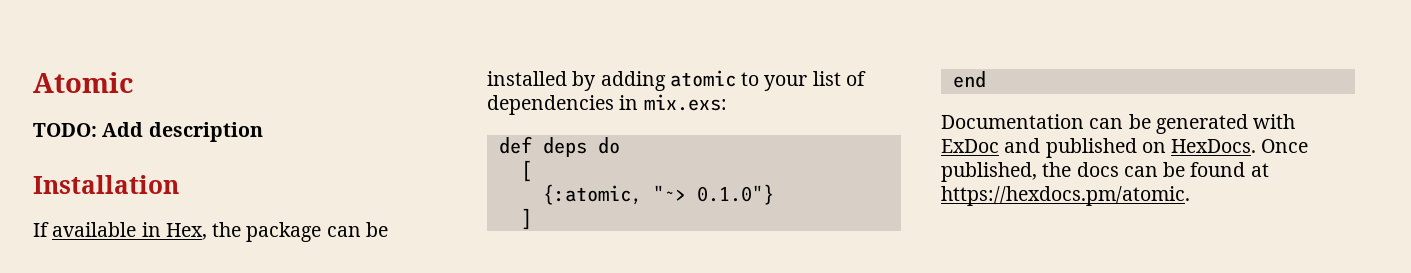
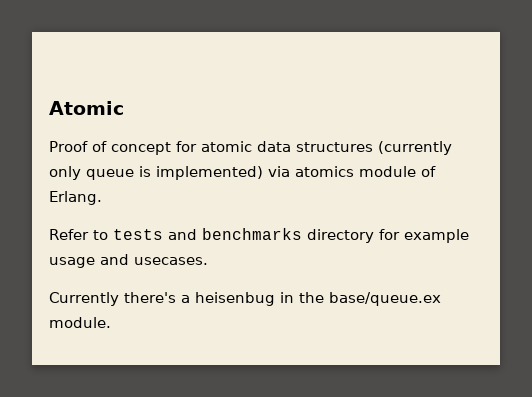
[33,122,263,142] [33,175,179,194] [33,222,388,242] [487,70,866,91] [487,94,727,115] [498,136,620,157] [520,160,532,182] [542,184,774,205] [520,208,532,230] [952,71,986,88] [941,114,1296,134] [941,138,1309,158] [941,162,1269,182] [941,186,1190,206] TODO: Add description // Installation // If available in Hex, the package can be installed by adding atomic to your list of dependencies in mix.exs: // def deps do // [ // {:atomic, "~> 0.1.0"} // ] // end // Documentation can be generated with ExDoc and published on HexDocs. Once published, the docs can be found at https://hexdocs.pm/atomic. -> [49,141,452,155] [49,166,436,180] [49,191,102,205] [49,228,469,243] [49,254,208,268] [49,292,441,306] [49,317,111,328] Proof of concept for atomic data structures (currently only queue is implemented) via atomics module of Erlang. // Refer to tests and benchmarks directory for example usage and usecases. // Currently there's a heisenbug in the base/queue.ex module.

